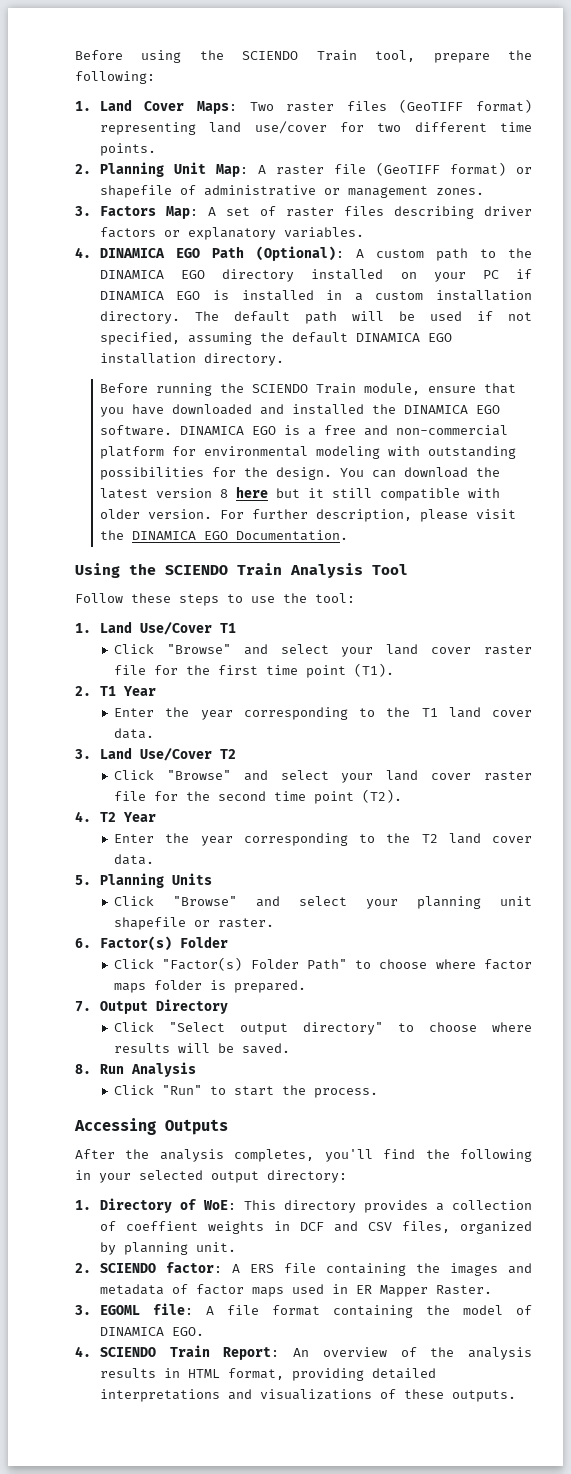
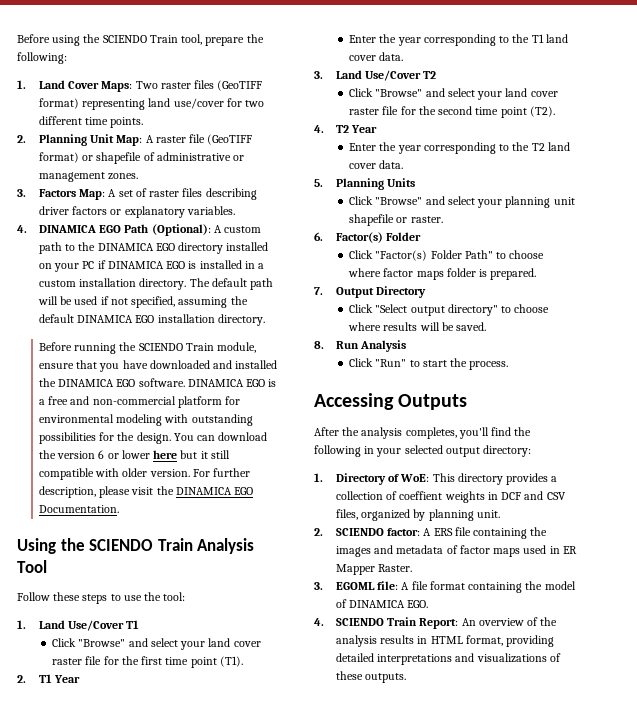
[99,488,228,499] latest version 8 -> [57,450,150,459] version 6 or lower

